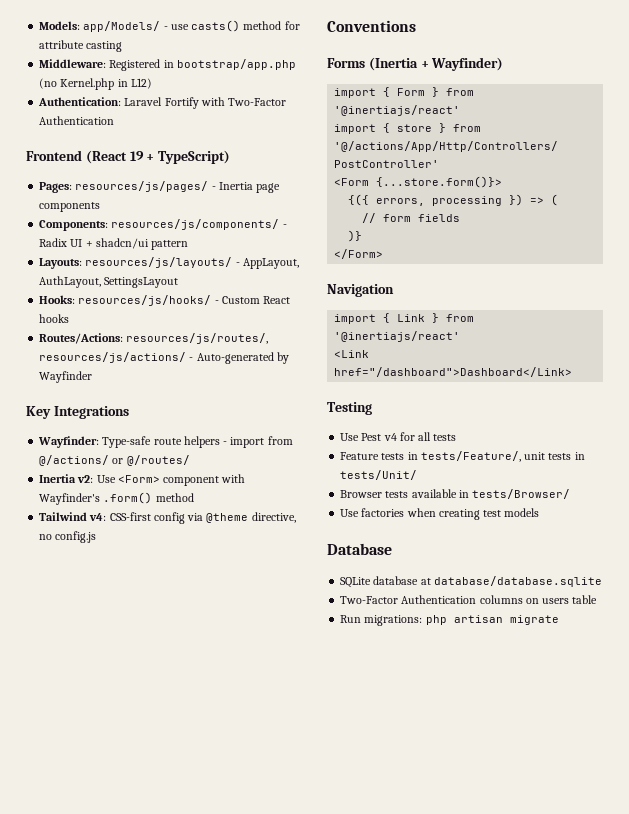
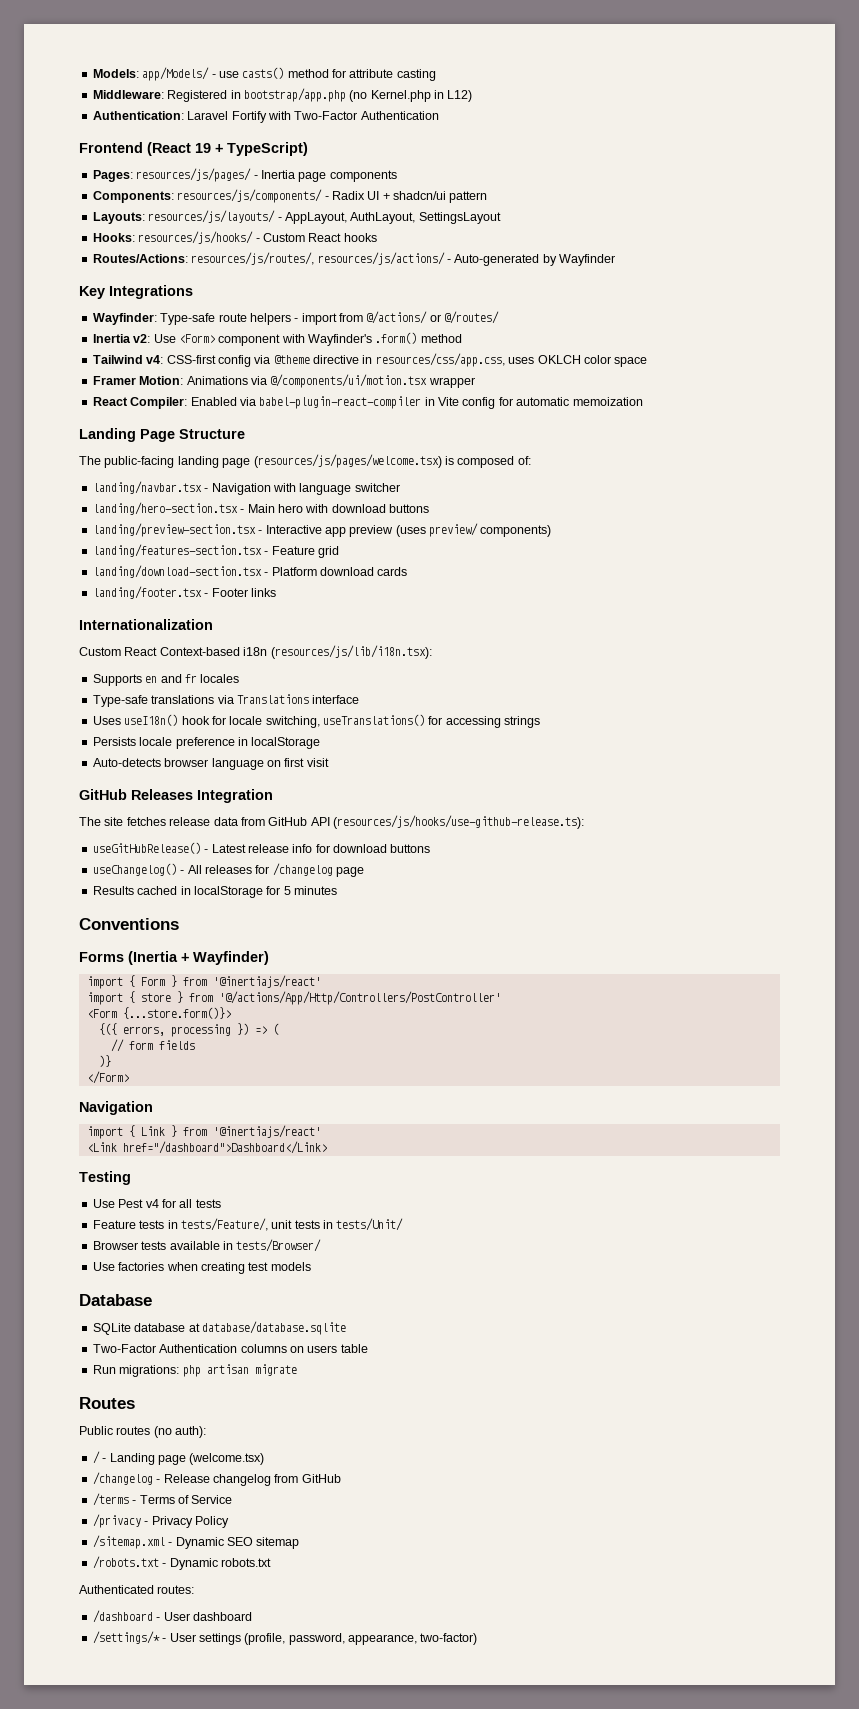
[251,512,296,523] [39,531,97,543] directive, no config.js -> [313,353,648,367] [92,374,475,388] [92,396,643,409] [79,428,245,442] [79,454,531,468] [92,481,400,495] [92,502,429,515] [92,523,552,537] [92,544,339,558] [92,565,408,578] [92,586,276,599] [79,619,213,630] [79,645,432,659] [92,674,240,686] [92,694,360,707] [92,714,541,728] [92,737,321,749] [92,758,329,770] [79,789,273,803] [79,815,584,829] [92,842,431,854] [92,863,364,877] [92,886,337,898] directive in resources/css/app.css, uses OKLCH color space // Framer Motion: Animations via @/components/ui/motion.tsx wrapper // React Compiler: Enabled via babel-plugin-react-compiler in Vite config for automatic memoization // Landing Page Structure // The public-facing landing page (resources/js/pages/welcome.tsx) is composed of: // landing/navbar.tsx - Navigation with language switcher // landing/hero-section.tsx - Main hero with download buttons // landing/preview-section.tsx - Interactive app preview (uses preview/ components) // landing/features-section.tsx - Feature grid // landing/download-section.tsx - Platform download cards // landing/footer.tsx - Footer links // Internationalization // Custom React Context-based i18n (resources/js/lib/i18n.tsx): // Supports en and fr locales // Type-safe translations via Translations interface // Uses useI18n() hook for locale switching, useTranslations() for accessing strings // Persists locale preference in localStorage // Auto-detects browser language on first visit // GitHub Releases Integration // The site fetches release data from GitHub API (resources/js/hooks/use-github-release.ts): // useGitHubRelease() - Latest release info for download buttons // useChangelog() - All releases for /changelog page // Results cached in localStorage for 5 minutes
(559, 620) none -> [79,1397,135,1409] [79,1426,207,1438] [92,1451,265,1465] [92,1472,341,1486] [92,1493,233,1506] [92,1514,229,1528] [92,1535,300,1549] [92,1556,271,1570] [79,1585,195,1594] [92,1610,252,1623] [92,1631,478,1645] // Routes // Public routes (no auth): // / - Landing page (welcome.tsx) // /changelog - Release changelog from GitHub // /terms - Terms of Service // /privacy - Privacy Policy // /sitemap.xml - Dynamic SEO sitemap // /robots.txt - Dynamic robots.txt // Authenticated routes: // /dashboard - User dashboard // /settings/* - User settings (profile, password, appearance, two-factor)

